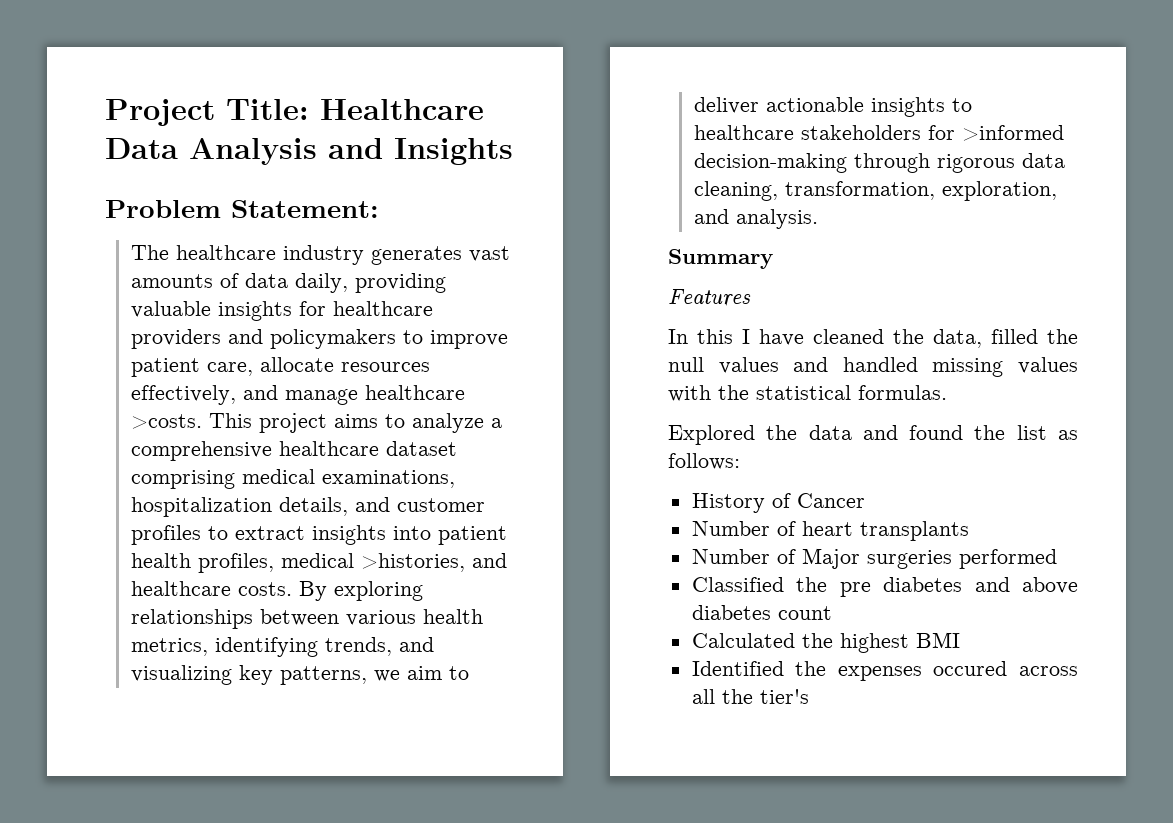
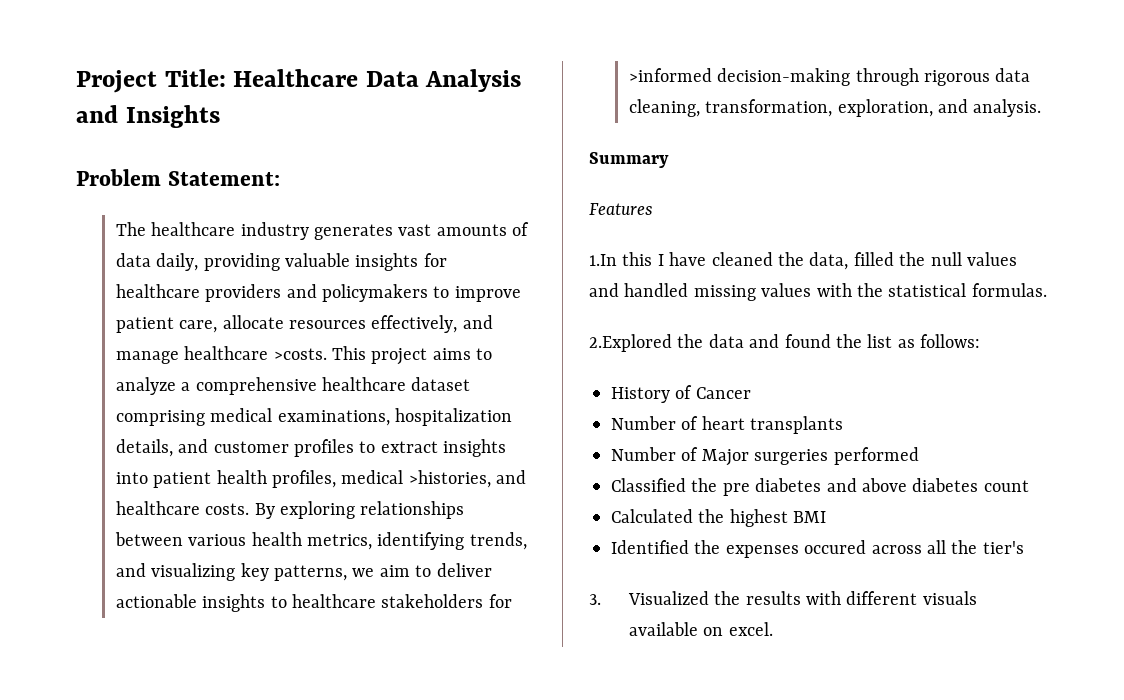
[668,329,688,344] In -> [589,254,617,266] 1.In
[668,425,755,445] Explored -> [589,334,672,352] 2.Explored
(809, 696) none -> [589,591,977,605] [628,622,773,636] // 3. Visualized the results with different visuals available on excel.

